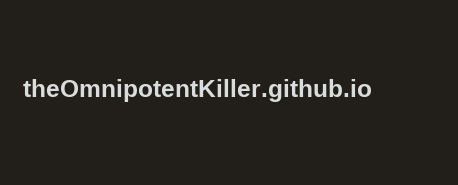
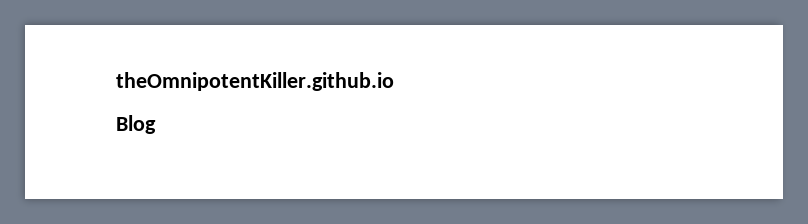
(372, 90) none -> [116,115,156,134] // Blog

